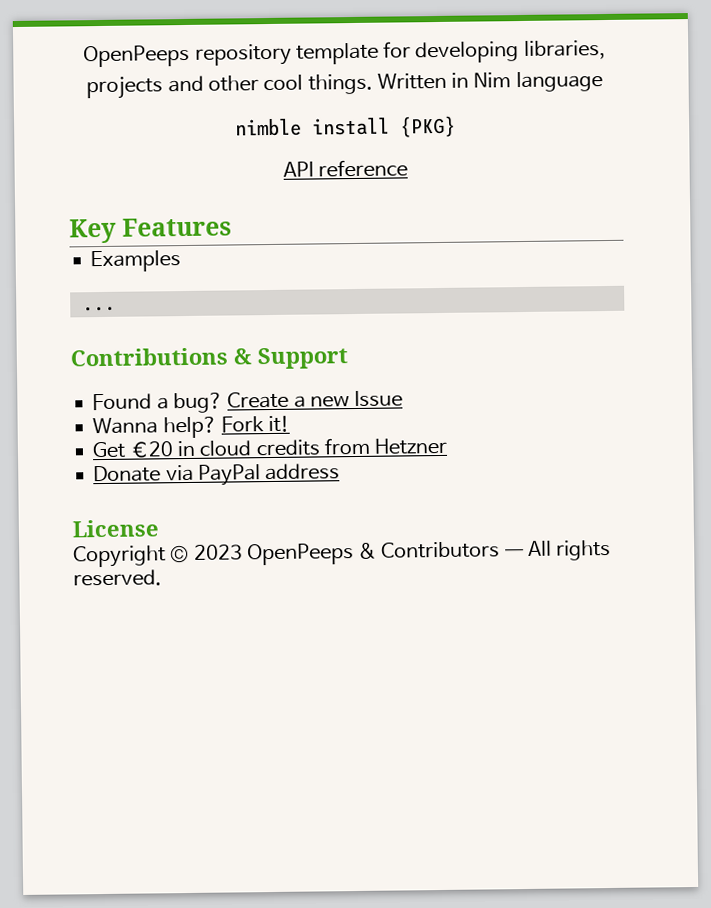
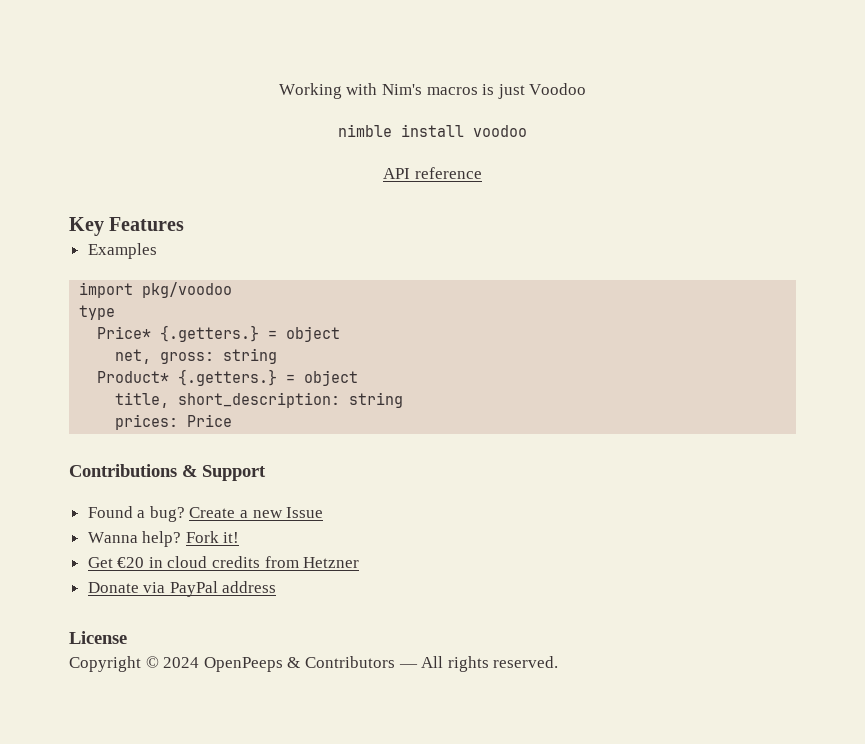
[83,40,606,68] [86,71,603,100] OpenPeeps repository template for developing libraries, // projects and other cool things. Written in Nim language -> [278,83,587,99] Working with Nim's macros is just Voodoo
[399,115,456,138] {PKG} -> [473,125,527,137] voodoo
[81,306,116,312] ... -> [79,282,233,298] [79,305,116,320] [97,325,341,342] [115,348,278,364] [97,369,359,386] [115,392,404,408] [115,414,233,430] import pkg/voodoo // type // Price* {.getters.} = object // net, gross: string // Product* {.getters.} = object // title, short_description: string // prices: Price
[193,544,243,560] 2023 -> [163,657,200,668] 2024

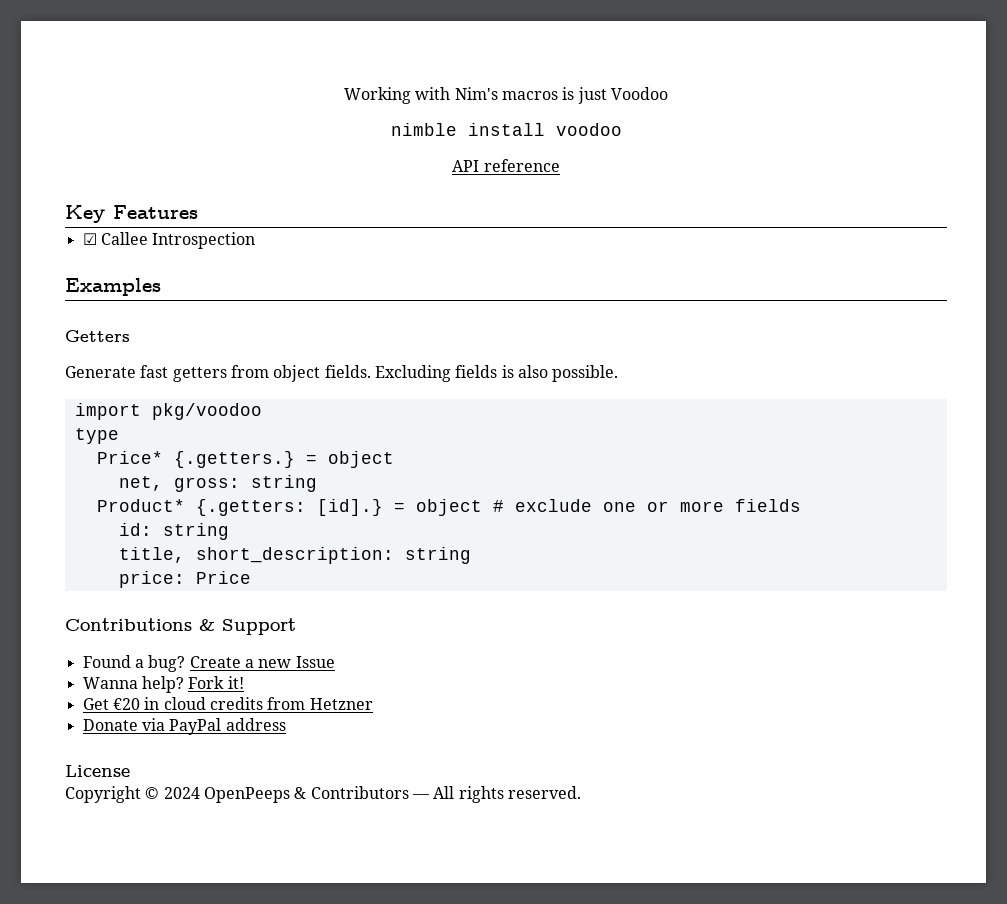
[87,243,157,259] Examples -> [82,232,256,249] [65,278,161,296] [65,330,130,342] [65,365,619,382] ☑ Callee Introspection // Examples // Getters // Generate fast getters from object fields. Excluding fields is also possible.
[178,369,359,386] {.getters.} = object -> [195,499,801,516] [118,523,229,540] {.getters: [id].} = object # exclude one or more fields // id: string
[115,414,179,430] prices: -> [118,571,185,588] price:

